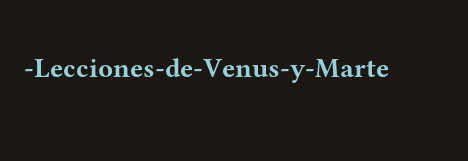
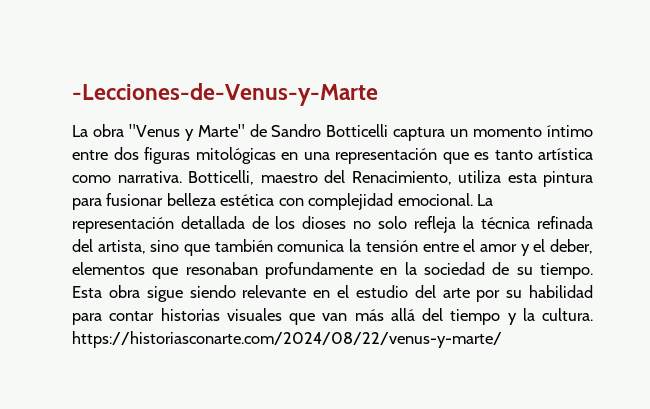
(389, 70) none -> [72,124,594,141] [72,147,593,164] [72,170,593,187] [72,193,494,210] [72,216,594,233] [72,239,593,256] [72,262,593,279] [72,285,593,302] [72,308,593,325] [72,331,502,348] // La obra "Venus y Marte" de Sandro Botticelli captura un momento íntimo entre dos figuras mitológicas en una representación que es tanto artística como narrativa. Botticelli, maestro del Renacimiento, utiliza esta pintura para fusionar belleza estética con complejidad emocional. La representación detallada de los dioses no solo refleja la técnica refinada del artista, sino que también comunica la tensión entre el amor y el deber, elementos que resonaban profundamente en la sociedad de su tiempo. Esta obra sigue siendo relevante en el estudio del arte por su habilidad para contar historias visuales que van más allá del tiempo y la cultura. https://historiasconarte.com/2024/08/22/venus-y-marte/

